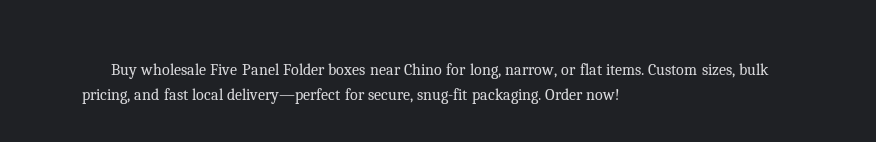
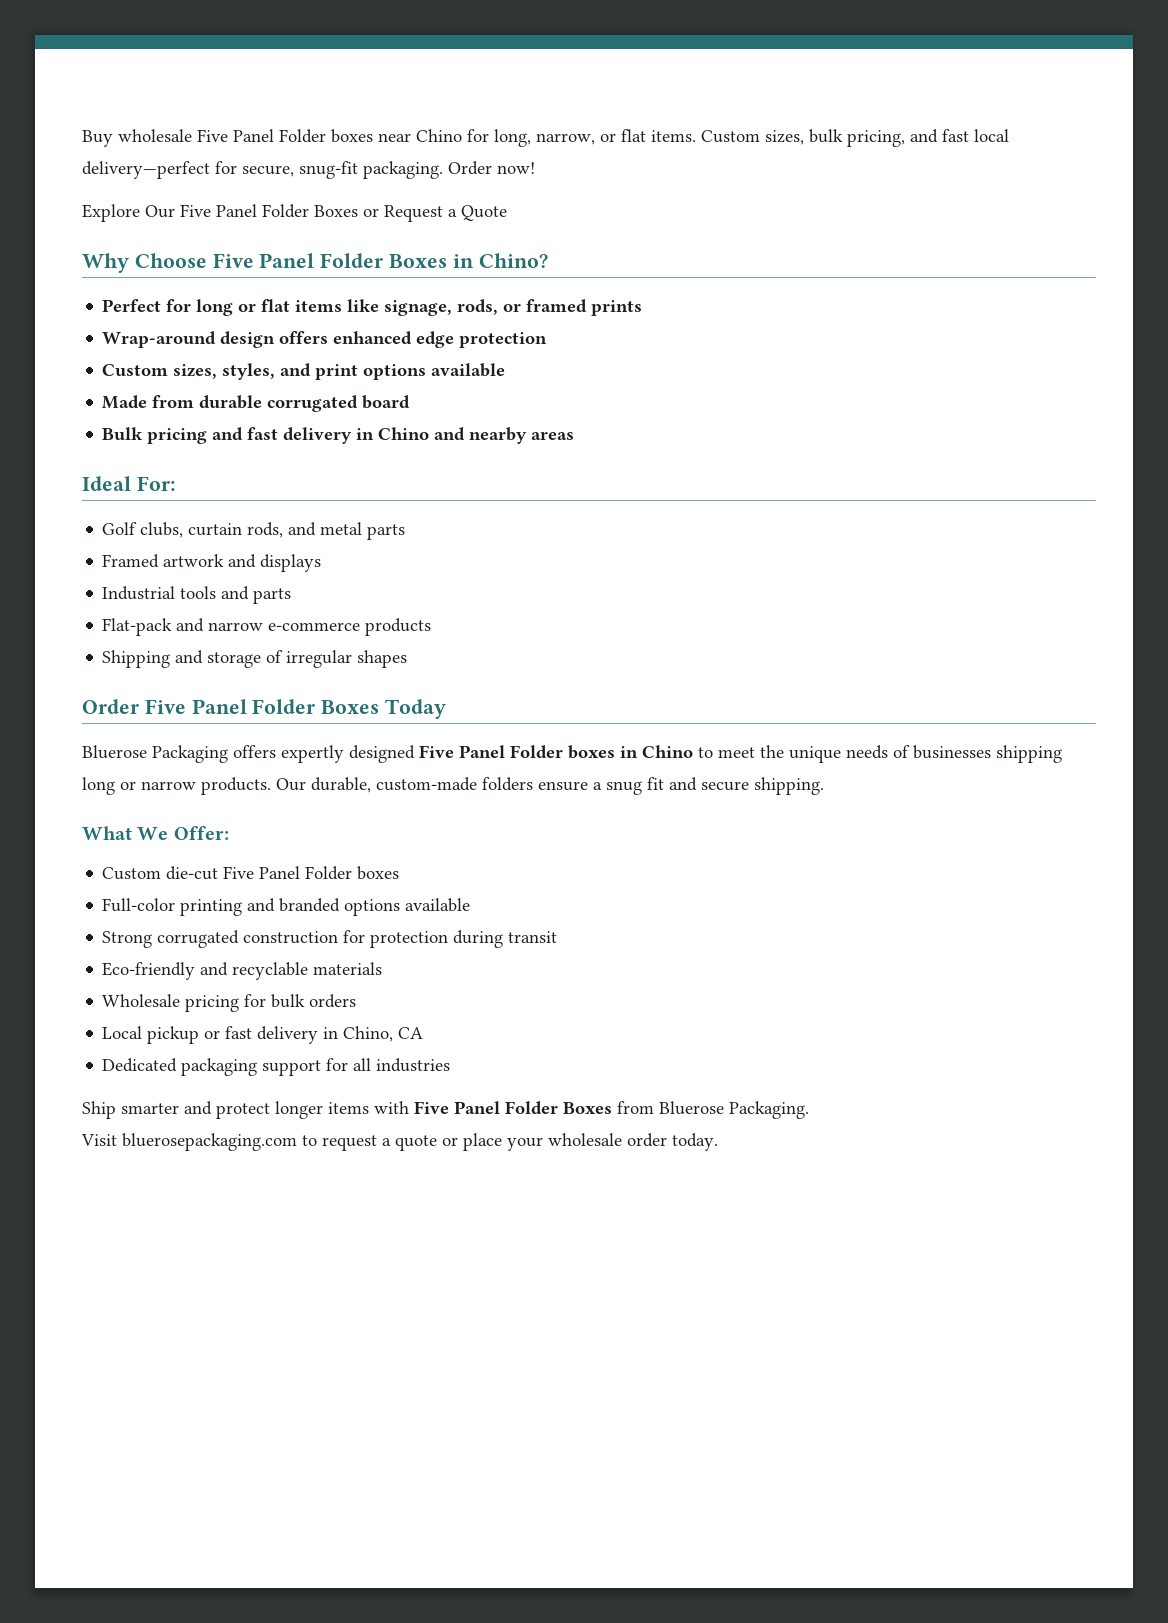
(621, 94) none -> [82,204,507,222] [82,253,548,273] [102,299,643,316] [102,331,548,348] [102,363,506,380] [102,395,411,412] [102,427,575,444] [82,476,176,491] [102,522,406,540] [102,554,322,572] [102,586,292,604] [102,618,432,636] [102,650,408,668] [82,699,447,719] [82,745,1062,763] [82,777,824,795] [82,826,229,840] [102,866,400,880] [102,898,471,916] [102,930,558,948] [102,962,383,980] [102,994,357,1012] [102,1026,424,1044] [102,1058,451,1076] [82,1101,809,1119] [81,1133,718,1151] // Explore Our Five Panel Folder Boxes or Request a Quote // Why Choose Five Panel Folder Boxes in Chino? // Perfect for long or flat items like signage, rods, or framed prints // Wrap-around design offers enhanced edge protection // Custom sizes, styles, and print options available // Made from durable corrugated board // Bulk pricing and fast delivery in Chino and nearby areas // Ideal For: // Golf clubs, curtain rods, and metal parts // Framed artwork and displays // Industrial tools and parts // Flat-pack and narrow e-commerce products // Shipping and storage of irregular shapes // Order Five Panel Folder Boxes Today // Bluerose Packaging offers expertly designed Five Panel Folder boxes in Chino to meet the unique needs of businesses shipping long or narrow products. Our durable, custom-made folders ensure a snug fit and secure shipping. // What We Offer: // Custom die-cut Five Panel Folder boxes // Full-color printing and branded options available // Strong corrugated construction for protection during transit // Eco-friendly and recyclable materials // Wholesale pricing for bulk orders // Local pickup or fast delivery in Chino, CA // Dedicated packaging support for all industries // Ship smarter and protect longer items with Five Panel Folder Boxes from Bluerose Packaging. // Visit bluerosepackaging.com to request a quote or place your wholesale order today.

